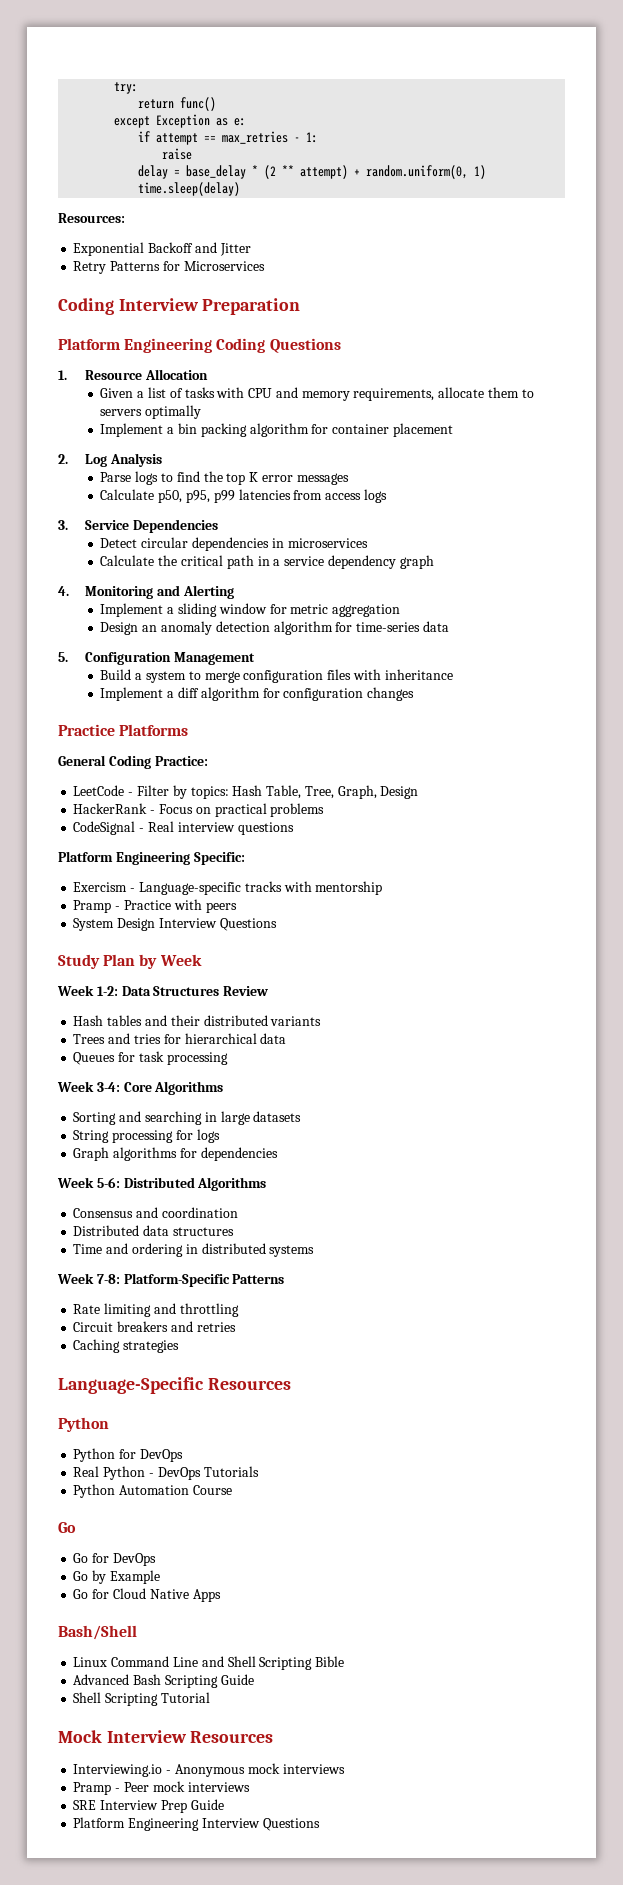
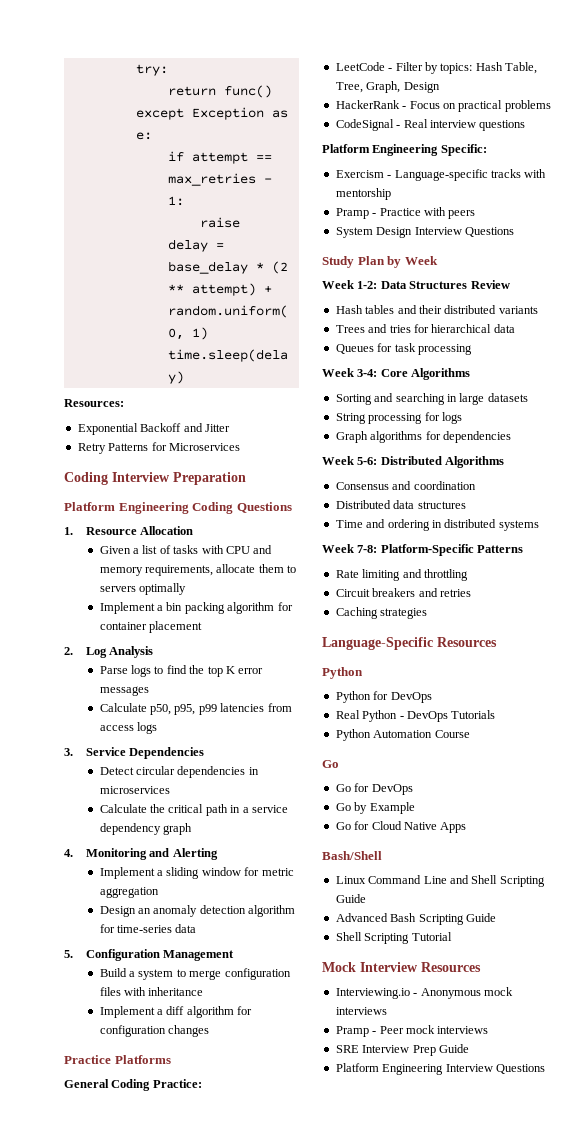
[315,1656,345,1667] Bible -> [335,894,366,903] Guide

